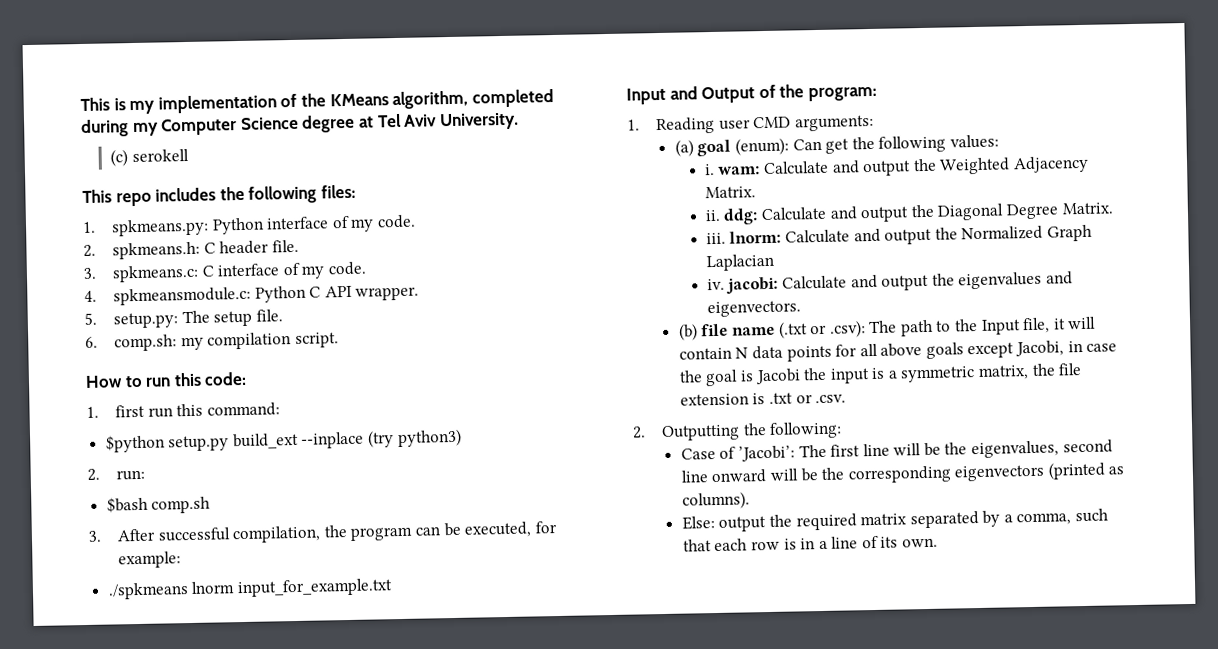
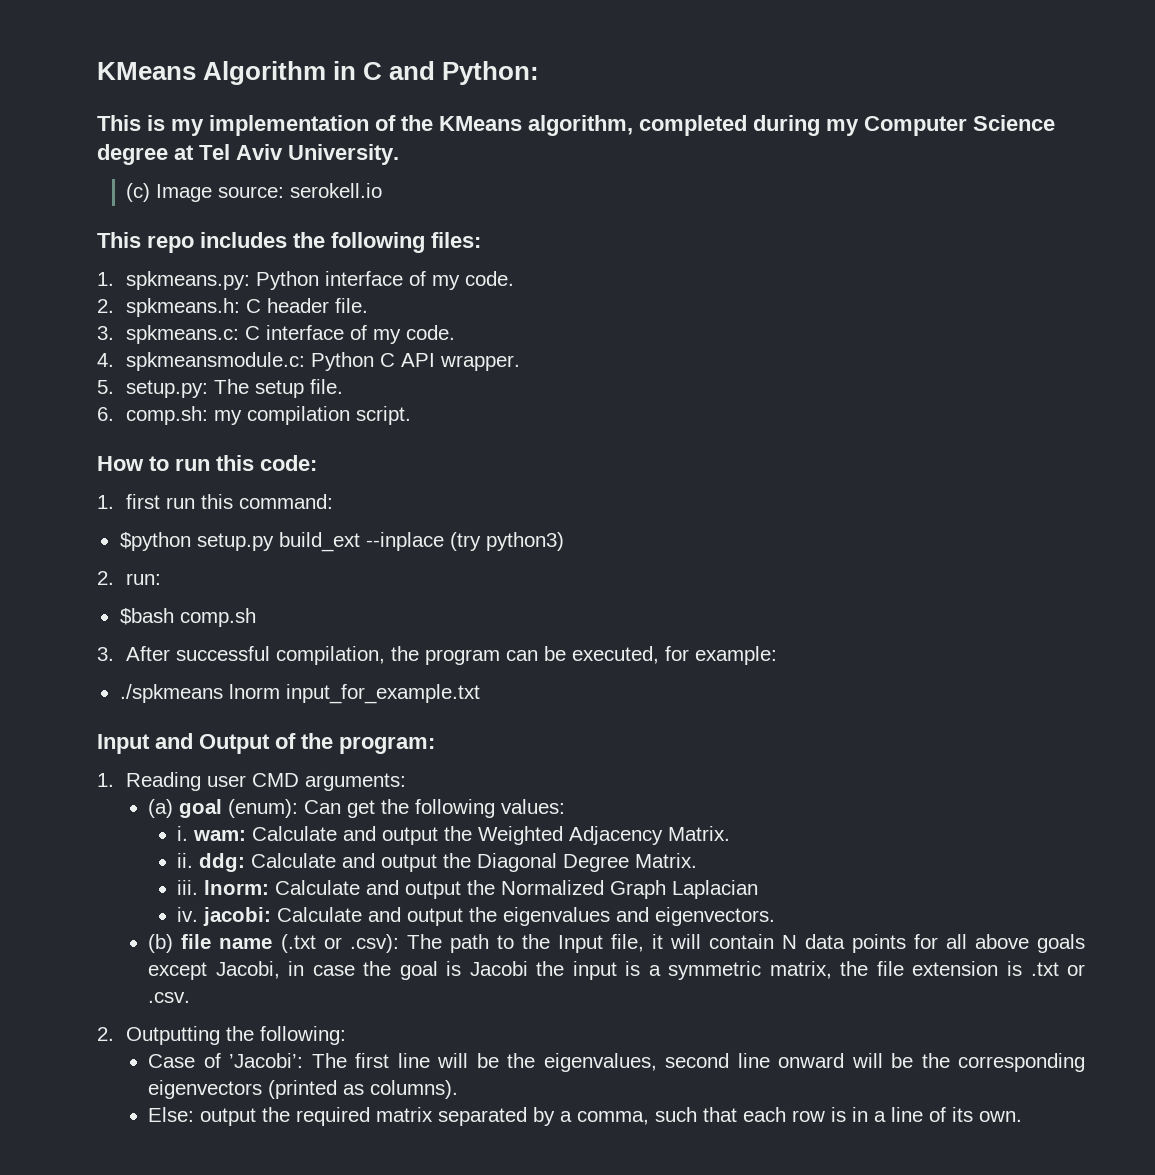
(80, 104) none -> [97,61,540,85] KMeans Algorithm in C and Python: //
[131,148,189,163] serokell -> [155,183,382,202] Image source: serokell.io

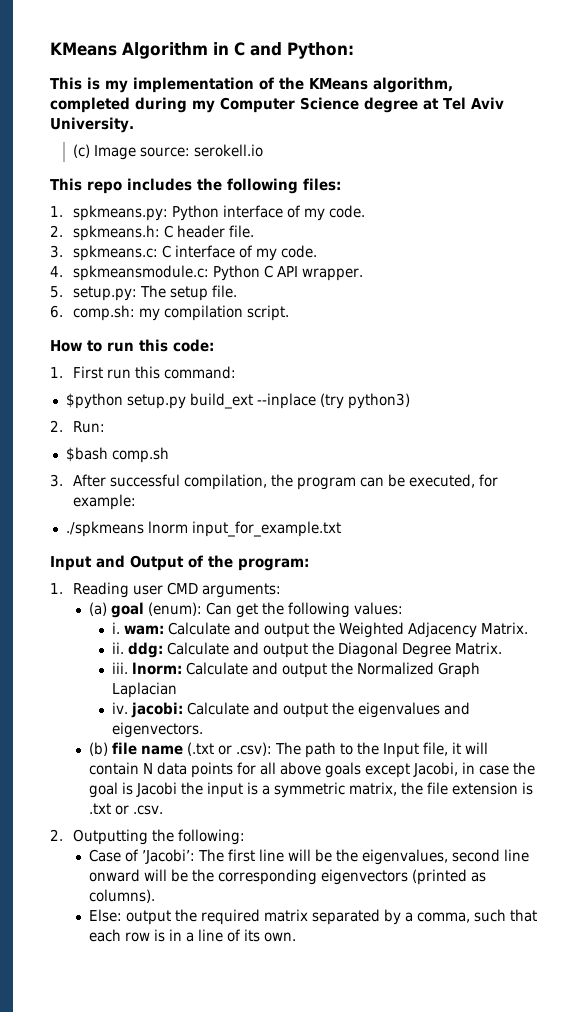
[125,494,160,509] first -> [72,366,103,379] First
[125,573,161,585] run: -> [72,421,105,433] Run:

